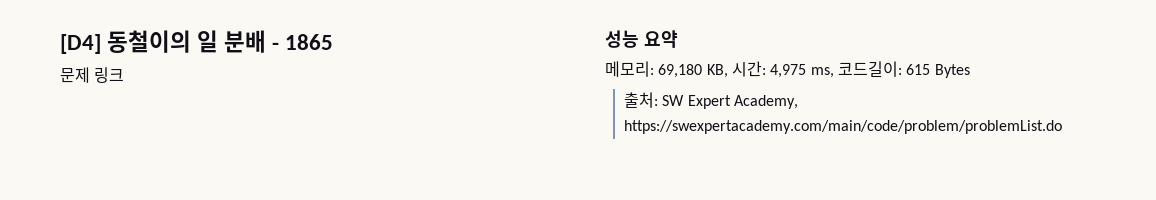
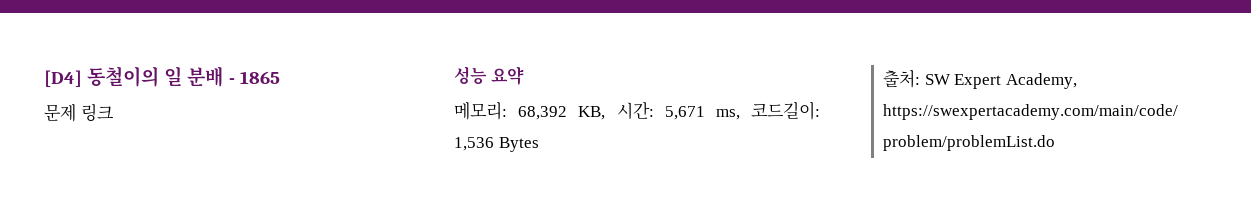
[658,64,703,78] 69,180 -> [518,106,568,120] 68,392
[770,64,807,78] 4,975 -> [664,106,705,120] 5,671
[906,64,931,75] 615 -> [454,137,494,151] 1,536

